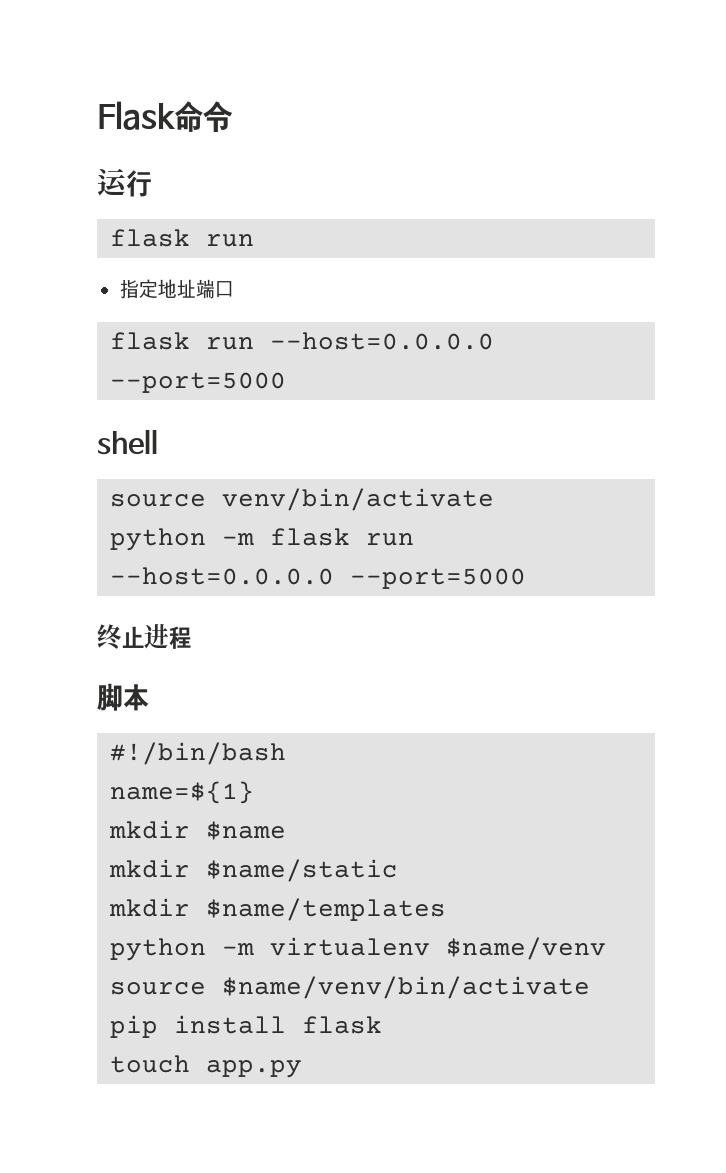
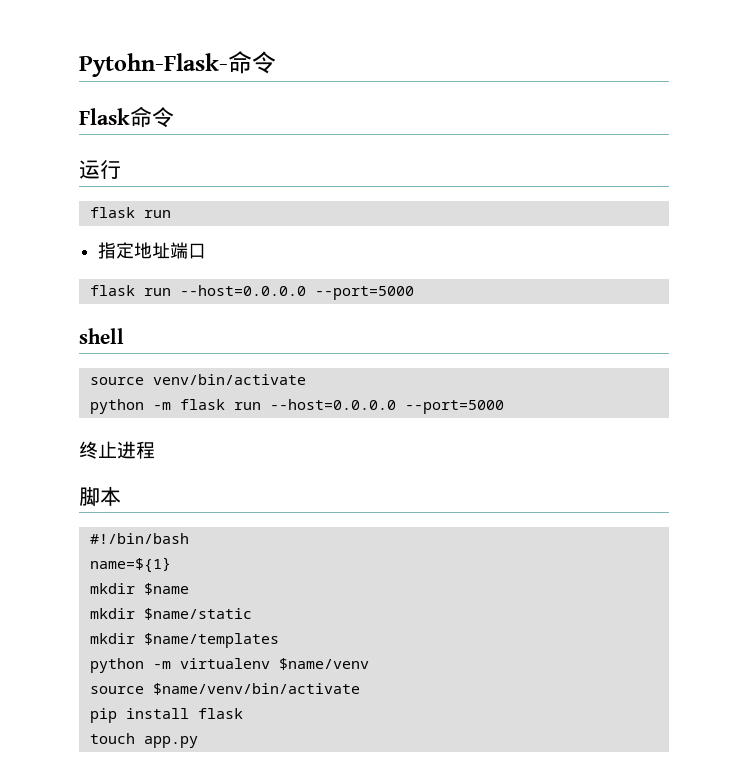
(97, 115) none -> [79,51,276,77] Pytohn-Flask-命令 //

